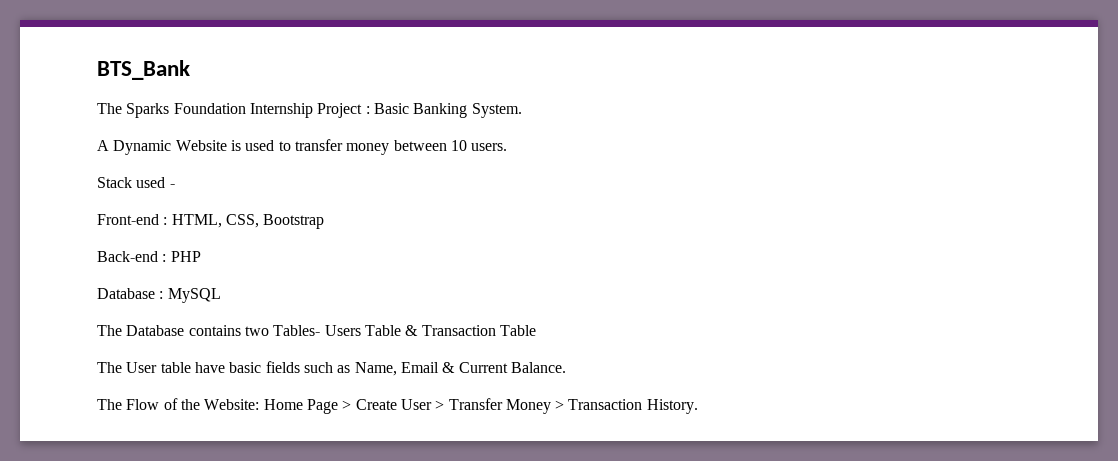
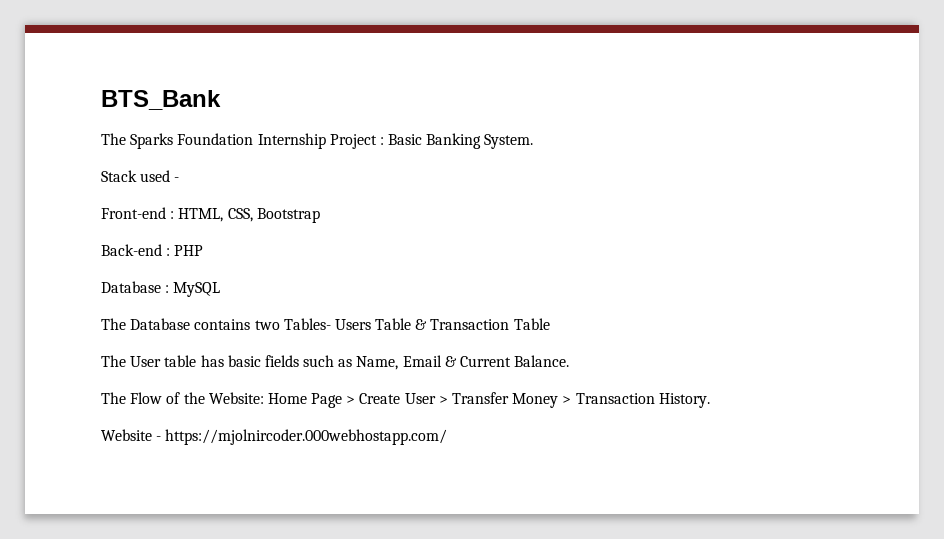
[97,139,508,155] // A Dynamic Website is used to transfer money between 10 users. -> (534, 141) none
[194,362,225,373] have -> [200,355,224,367] has
(698, 406) none -> [101,429,448,445] // Website - https://mjolnircoder.000webhostapp.com/

